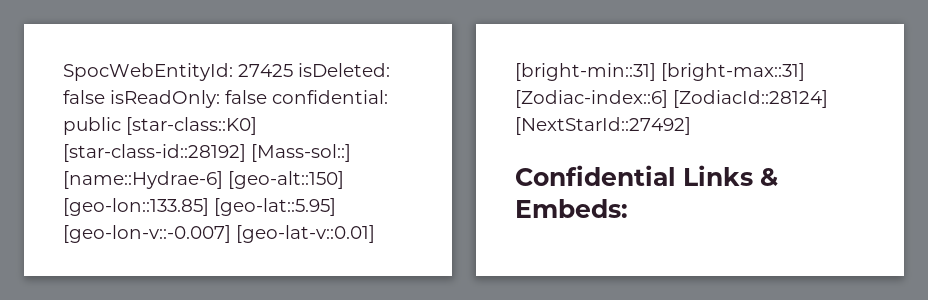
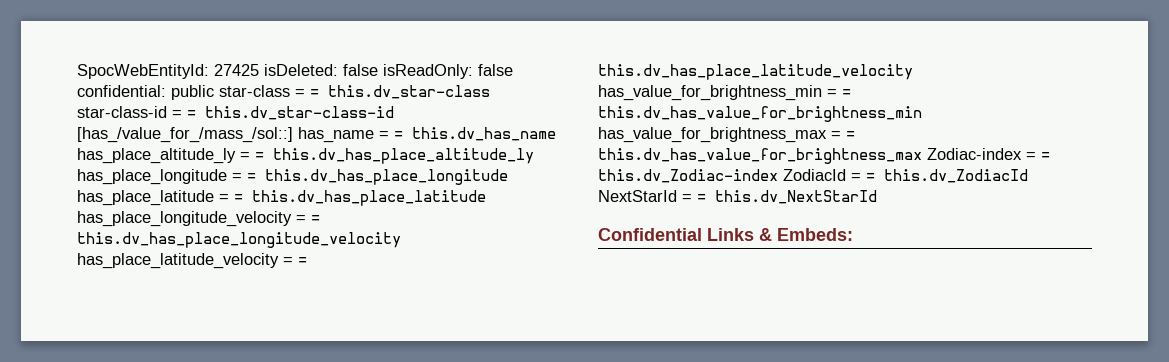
[126,117,257,135] [63,144,351,162] [63,171,344,189] [63,198,336,216] [63,225,375,243] [515,63,805,81] [515,90,828,108] [515,117,691,135] [star-class::K0] [star-class-id::28192] [Mass-sol::] [name::Hydrae-6] [geo-alt::150] [geo-lon::133.85] [geo-lat::5.95] [geo-lon-v::-0.007] [geo-lat-v::0.01] [bright-min::31] [bright-max::31] [Zodiac-index::6] [ZodiacId::28124] [NextStarId::27492] -> [219,85,490,99] [77,106,394,120] [77,127,556,143] [77,148,534,164] [77,169,508,185] [77,190,486,206] [77,211,320,227] [77,232,401,248] [77,253,307,269] [598,64,913,80] [598,85,851,101] [598,106,922,122] [598,127,855,143] [598,148,1050,164] [598,169,1028,183] [598,190,877,204] star-class = = this.dv_star-class star-class-id = = this.dv_star-class-id [has_/value_for_/mass_/sol::] has_name = = this.dv_has_name has_place_altitude_ly = = this.dv_has_place_altitude_ly has_place_longitude = = this.dv_has_place_longitude has_place_latitude = = this.dv_has_place_latitude has_place_longitude_velocity = = this.dv_has_place_longitude_velocity has_place_latitude_velocity = = this.dv_has_place_latitude_velocity has_value_for_brightness_min = = this.dv_has_value_for_brightness_min has_value_for_brightness_max = = this.dv_has_value_for_brightness_max Zodiac-index = = this.dv_Zodiac-index ZodiacId = = this.dv_ZodiacId NextStarId = = this.dv_NextStarId

